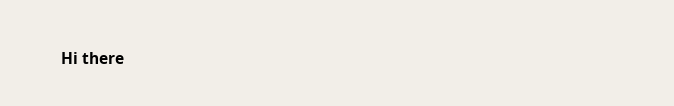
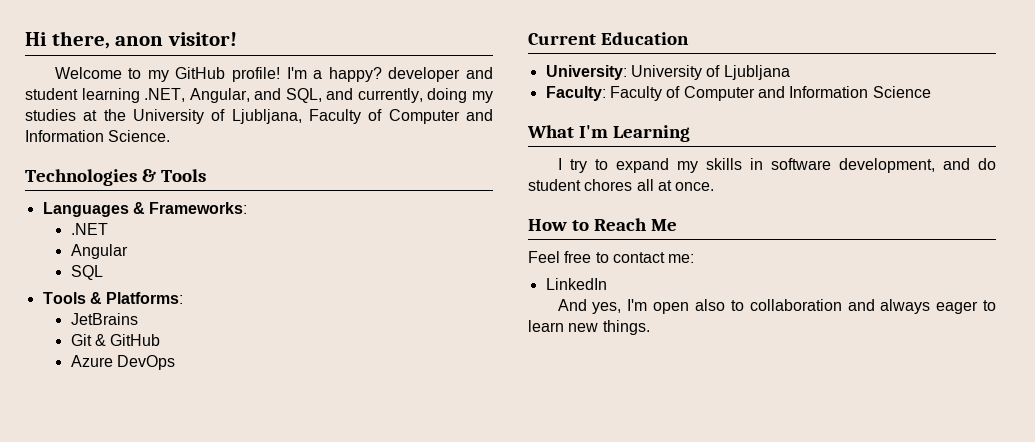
[82,52,125,64] there -> [51,31,237,49] [54,67,493,82] [25,88,493,103] [25,109,493,124] [25,130,171,142] [25,169,207,186] [42,202,248,217] [70,223,108,235] [70,244,128,259] [70,265,103,280] [42,292,184,304] [70,313,138,325] [70,334,161,346] [70,355,175,370] [528,32,690,45] [545,65,790,80] [545,86,931,101] [527,125,691,142] [557,158,996,173] [528,179,715,191] [528,218,678,231] [528,251,695,263] [545,278,607,290] [557,299,996,314] [528,320,650,335] there, anon visitor! // Welcome to my GitHub profile! I'm a happy? developer and student learning .NET, Angular, and SQL, and currently, doing my studies at the University of Ljubljana, Faculty of Computer and Information Science. // Technologies & Tools // Languages & Frameworks: // .NET // Angular // SQL // Tools & Platforms: // JetBrains // Git & GitHub // Azure DevOps // Current Education // University: University of Ljubljana // Faculty: Faculty of Computer and Information Science // What I'm Learning // I try to expand my skills in software development, and do student chores all at once. // How to Reach Me // Feel free to contact me: // LinkedIn // And yes, I'm open also to collaboration and always eager to learn new things.

